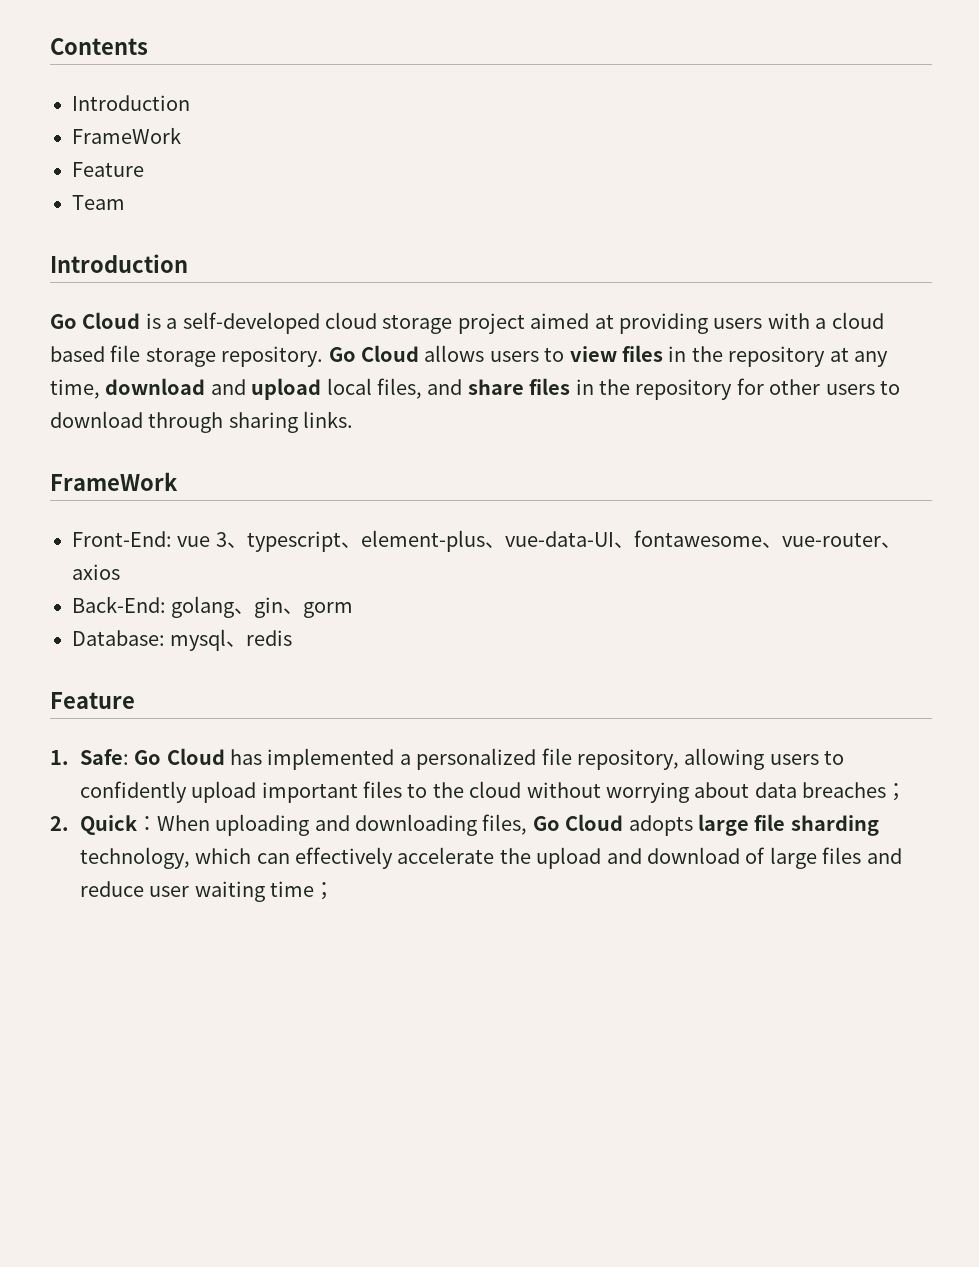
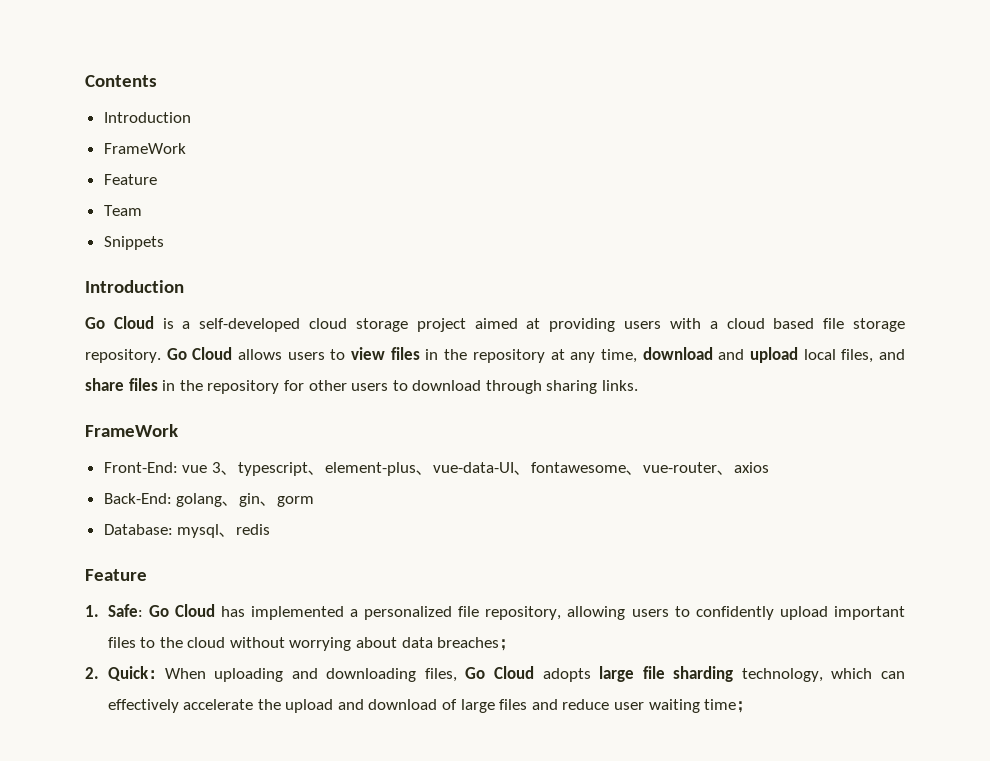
(125, 202) none -> [103,236,164,250] // Snippets

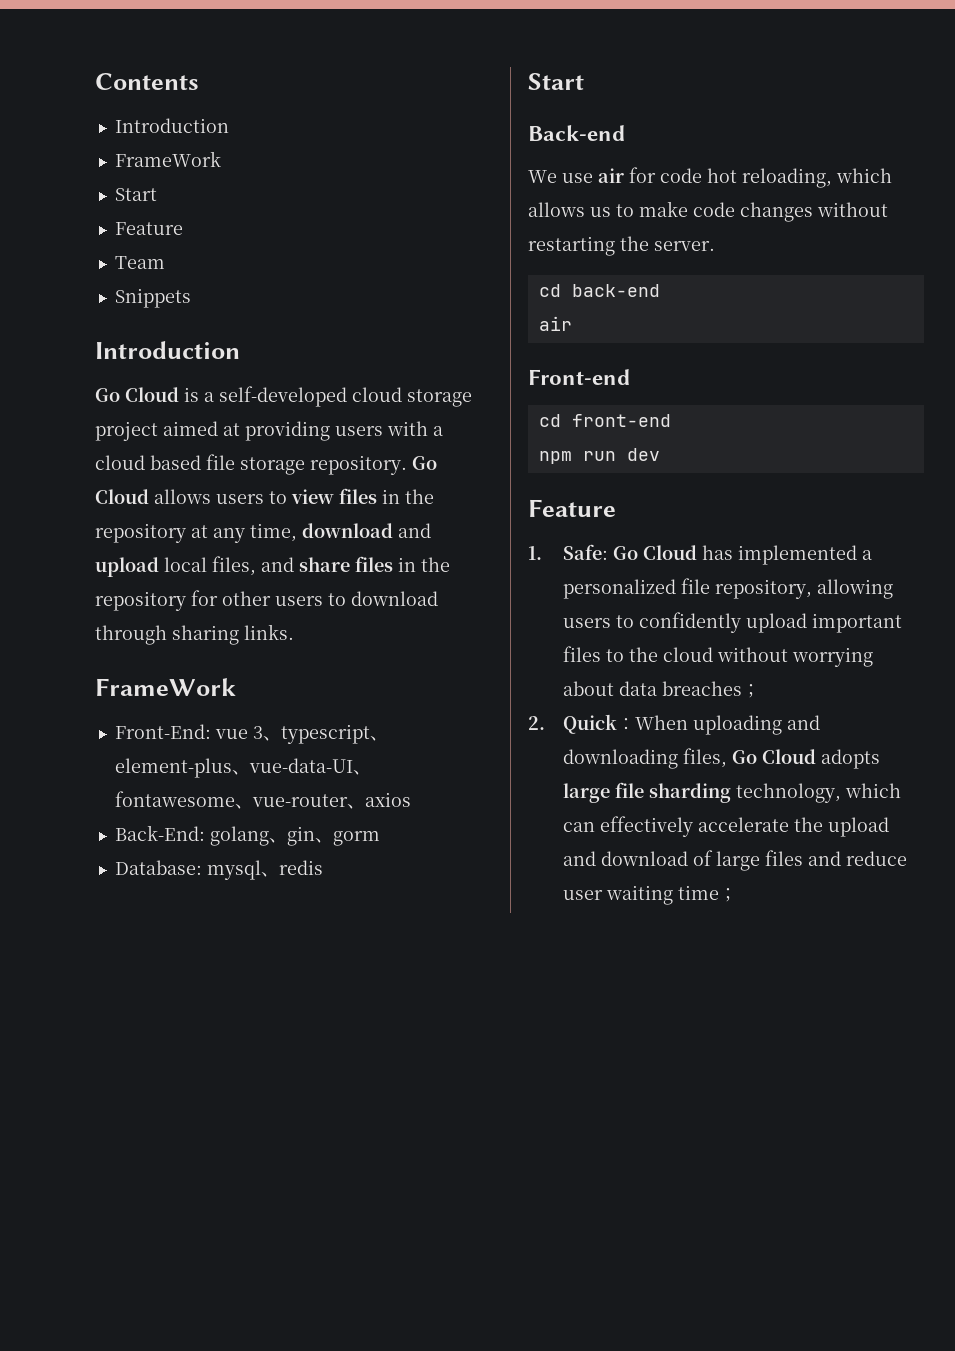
(186, 148) none -> [114,188,157,201] // Start
(271, 529) none -> [528,73,584,90] [528,125,625,141] [528,167,892,188] [528,201,888,222] [528,236,715,256] [538,284,660,297] [538,316,572,331] [528,369,630,385] [538,414,671,427] [538,448,660,464] // Start // Back-end // We use air for code hot reloading, which allows us to make code changes without restarting the server. // cd back-end // air // Front-end // cd front-end // npm run dev

